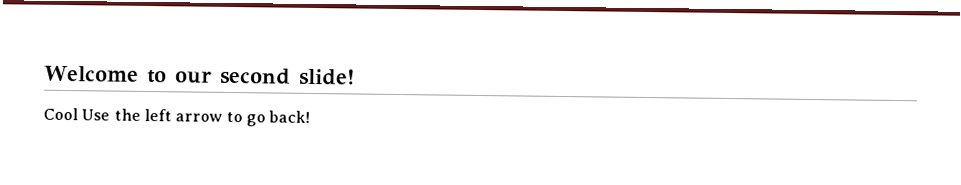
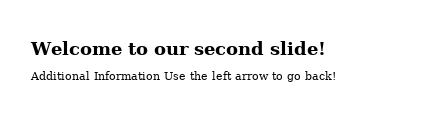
[43,107,78,121] Cool -> [30,71,160,80] Additional Information

